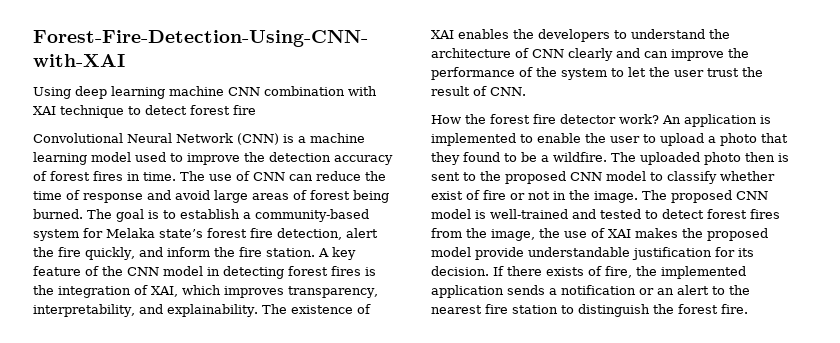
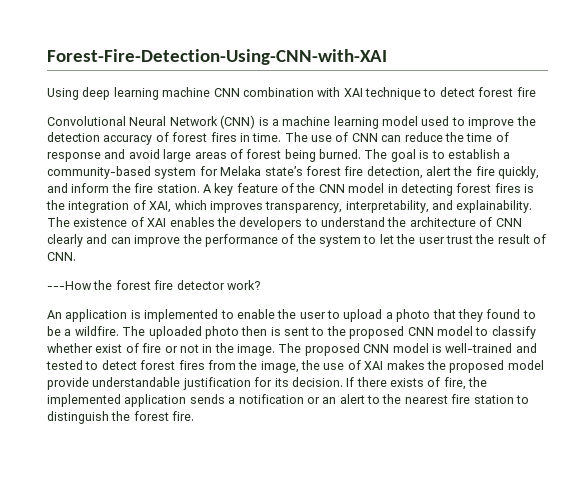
[431,115,461,124] How -> [47,281,92,290] ---How
(659, 119) none -> (260, 285) //

